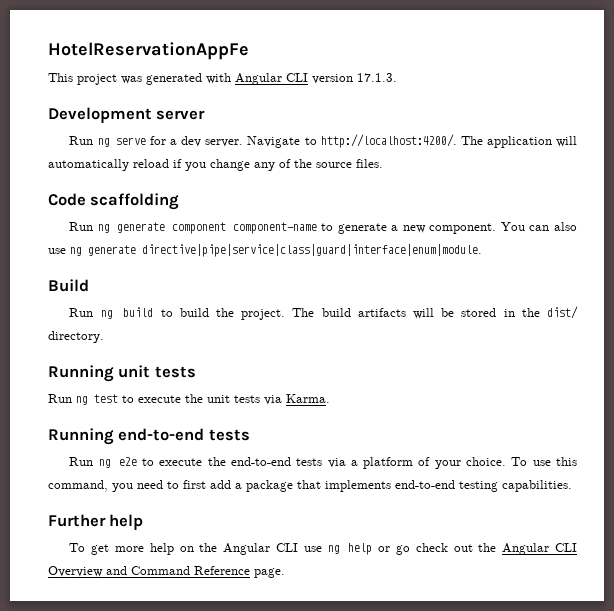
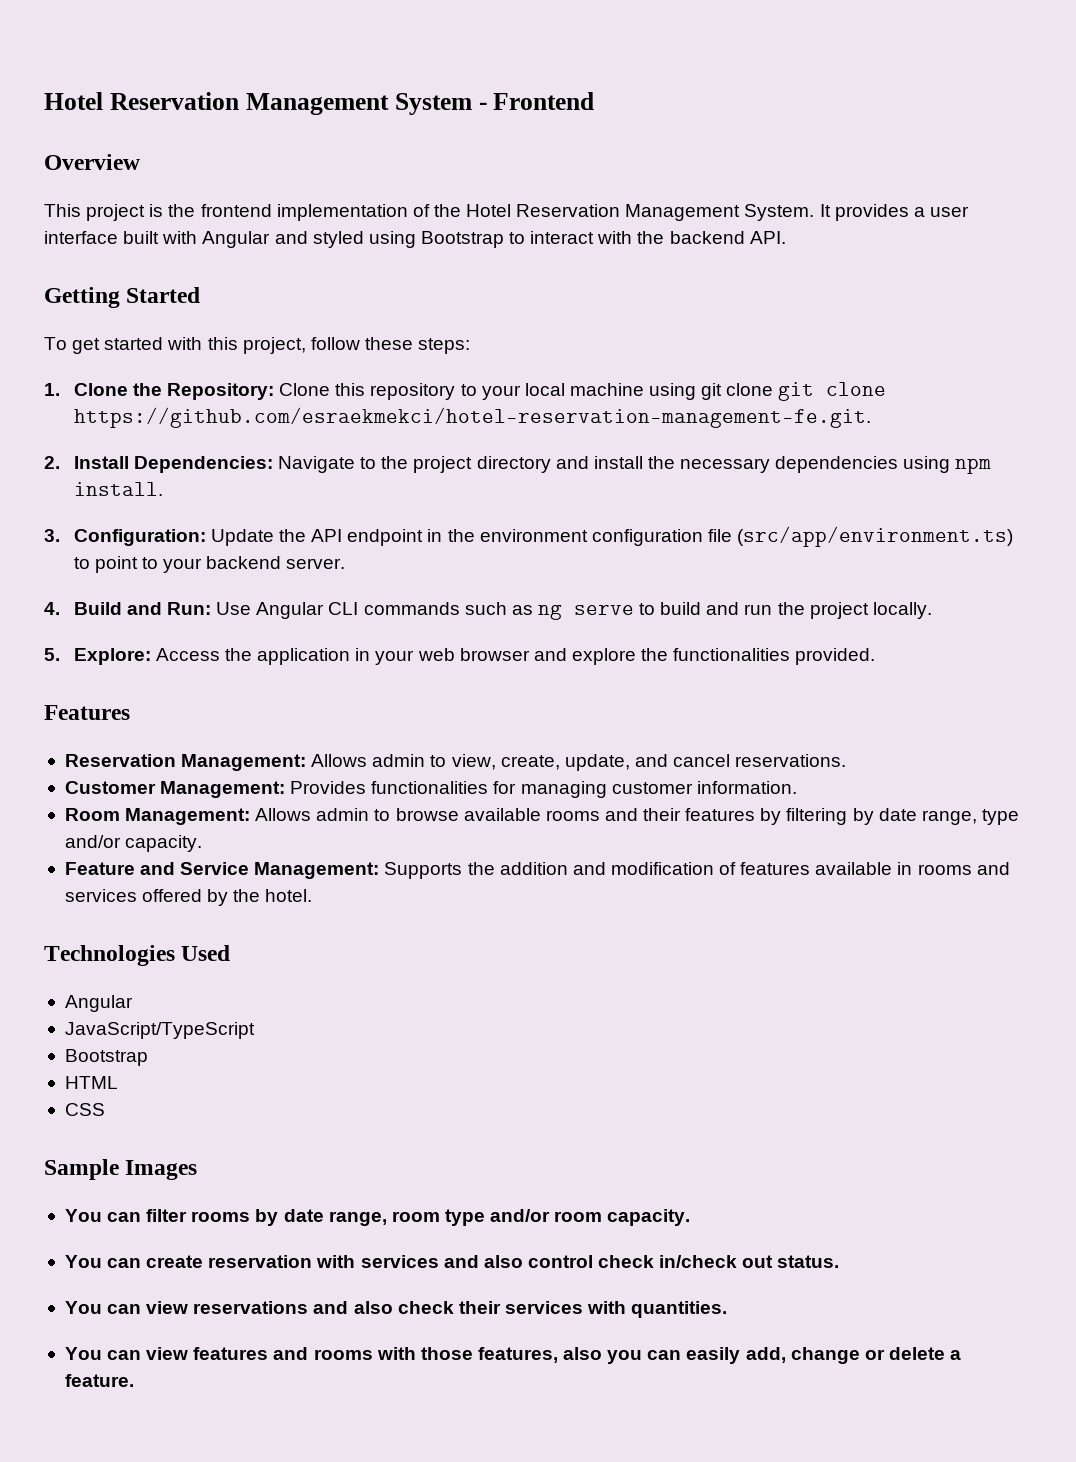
[48,42,249,60] [48,73,397,85] [48,107,206,123] [69,134,577,148] [48,159,383,171] [48,193,180,210] [69,222,578,234] [48,244,482,257] [48,279,89,292] [69,306,579,320] [48,331,104,343] [48,365,196,382] [48,394,330,405] [48,428,250,445] [69,457,577,469] [48,480,572,492] [48,514,144,530] [69,543,577,555] [48,566,285,578] HotelReservationAppFe // This project was generated with Angular CLI version 17.1.3. // Development server // Run ng serve for a dev server. Navigate to http://localhost:4200/. The application will automatically reload if you change any of the source files. // Code scaffolding // Run ng generate component component-name to generate a new component. You can also use ng generate directive|pipe|service|class|guard|interface|enum|module. // Build // Run ng build to build the project. The build artifacts will be stored in the dist/ directory. // Running unit tests // Run ng test to execute the unit tests via Karma. // Running end-to-end tests // Run ng e2e to execute the end-to-end tests via a platform of your choice. To use this command, you need to first add a package that implements end-to-end testing capabilities. // Further help // To get more help on the Angular CLI use ng help or go check out the Angular CLI Overview and Command Reference page. -> [44,92,595,115] [44,154,140,170] [44,204,969,221] [44,231,786,248] [44,287,201,308] [44,337,471,354] [44,382,887,401] [73,407,871,428] [44,456,992,474] [73,482,163,496] [44,526,1014,547] [73,556,346,573] [44,602,932,620] [44,648,876,665] [44,705,130,720] [64,754,847,771] [64,781,797,798] [64,808,1019,825] [64,835,203,852] [64,862,1010,879] [64,889,313,906] [44,945,231,966] [64,995,133,1012] [64,1022,255,1039] [64,1049,148,1066] [64,1076,118,1089] [64,1103,105,1116] [44,1159,198,1180] [64,1209,691,1226] [64,1255,840,1268] [64,1301,728,1318] [64,1347,962,1364] [64,1374,134,1387] Hotel Reservation Management System - Frontend // Overview // This project is the frontend implementation of the Hotel Reservation Management System. It provides a user interface built with Angular and styled using Bootstrap to interact with the backend API. // Getting Started // To get started with this project, follow these steps: // 1. Clone the Repository: Clone this repository to your local machine using git clone git clone https://github.com/esraekmekci/hotel-reservation-management-fe.git. // 2. Install Dependencies: Navigate to the project directory and install the necessary dependencies using npm install. // 3. Configuration: Update the API endpoint in the environment configuration file (src/app/environment.ts) to point to your backend server. // 4. Build and Run: Use Angular CLI commands such as ng serve to build and run the project locally. // 5. Explore: Access the application in your web browser and explore the functionalities provided. // Features // Reservation Management: Allows admin to view, create, update, and cancel reservations. // Customer Management: Provides functionalities for managing customer information. // Room Management: Allows admin to browse available rooms and their features by filtering by date range, type and/or capacity. // Feature and Service Management: Supports the addition and modification of features available in rooms and services offered by the hotel. // Technologies Used // Angular // JavaScript/TypeScript // Bootstrap // HTML // CSS // Sample Images // You can filter rooms by date range, room type and/or room capacity. // You can create reservation with services and also control check in/check out status. // You can view reservations and also check their services with quantities. // You can view features and rooms with those features, also you can easily add, change or delete a feature.

